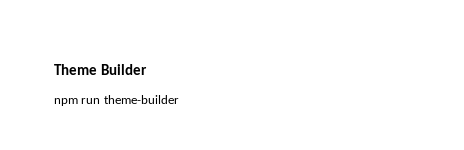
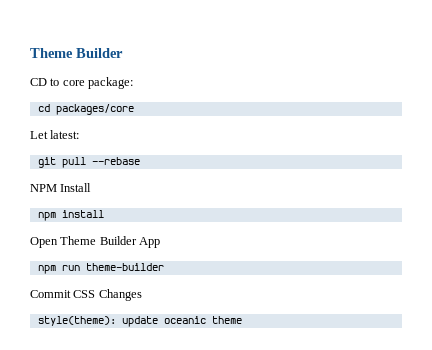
[54,95,179,106] npm run theme-builder -> [30,77,134,89] [37,104,134,115] [30,130,80,139] [37,157,140,168] [30,183,92,192] [37,210,104,221] [30,236,161,248] [37,263,164,274] [30,289,142,301] [37,316,242,327] CD to core package: // cd packages/core // Let latest: // git pull --rebase // NPM Install // npm install // Open Theme Builder App // npm run theme-builder // Commit CSS Changes // style(theme): update oceanic theme

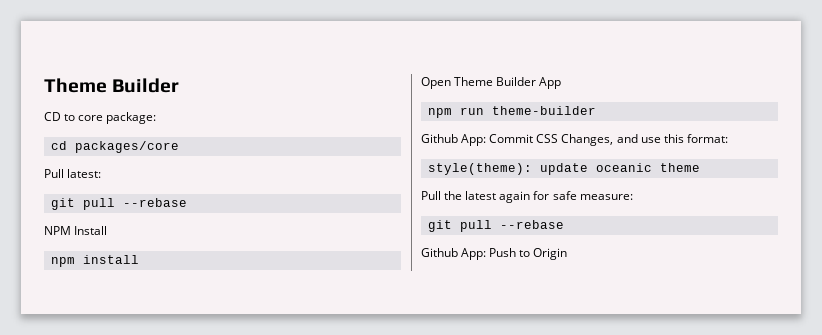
[30,131,48,139] Let -> [44,169,64,178] Pull
[30,289,142,301] [37,316,242,327] Commit CSS Changes // style(theme): update oceanic theme -> [421,134,728,146] [427,163,700,175] [421,191,633,203] [427,220,564,232] [421,248,568,260] Github App: Commit CSS Changes, and use this format: // style(theme): update oceanic theme // Pull the latest again for safe measure: // git pull --rebase // Github App: Push to Origin

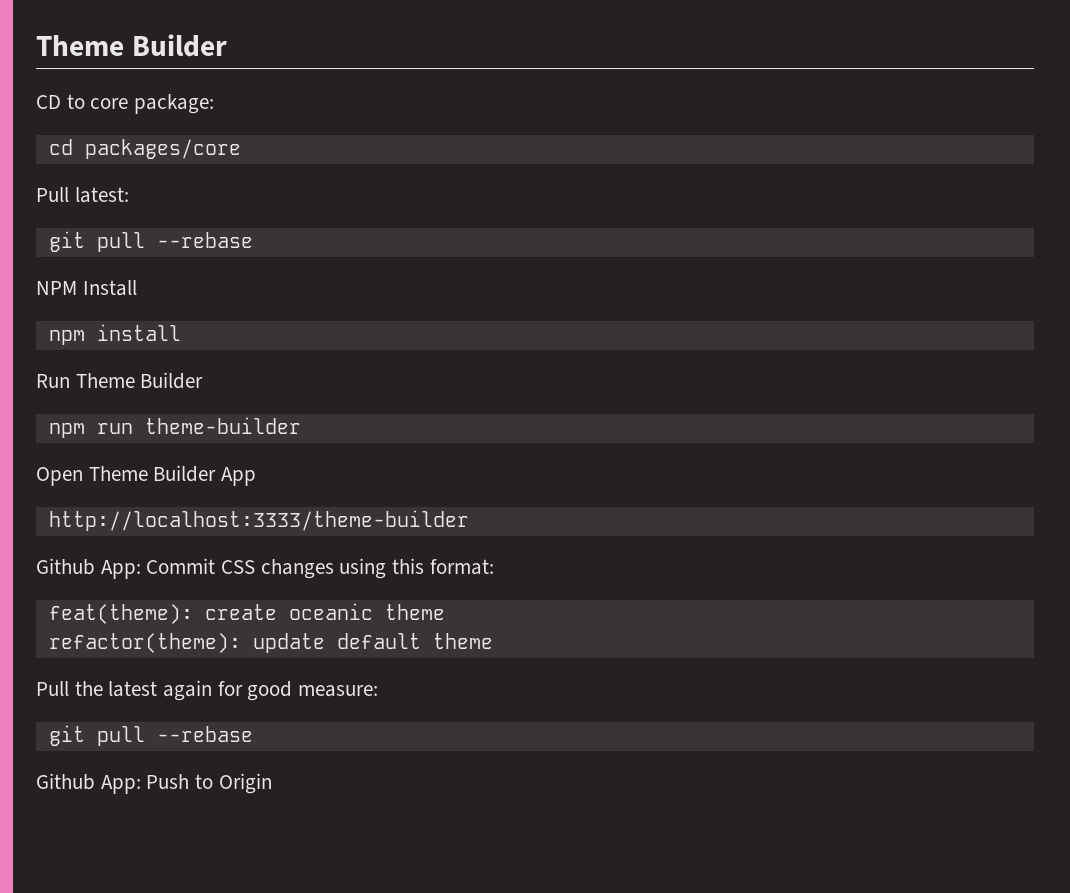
(139, 259) none -> [36,372,204,389] [48,417,301,438] // Run Theme Builder // npm run theme-builder
[427,106,596,118] npm run theme-builder -> [48,510,469,531] http://localhost:3333/theme-builder
[561,134,661,146] Changes, and use -> [260,558,387,579] changes using
[427,163,652,175] style(theme): update oceanic -> [48,603,445,624] [48,633,421,653] feat(theme): create oceanic theme // refactor(theme): update default
[552,191,577,200] safe -> [247,681,293,701] good

